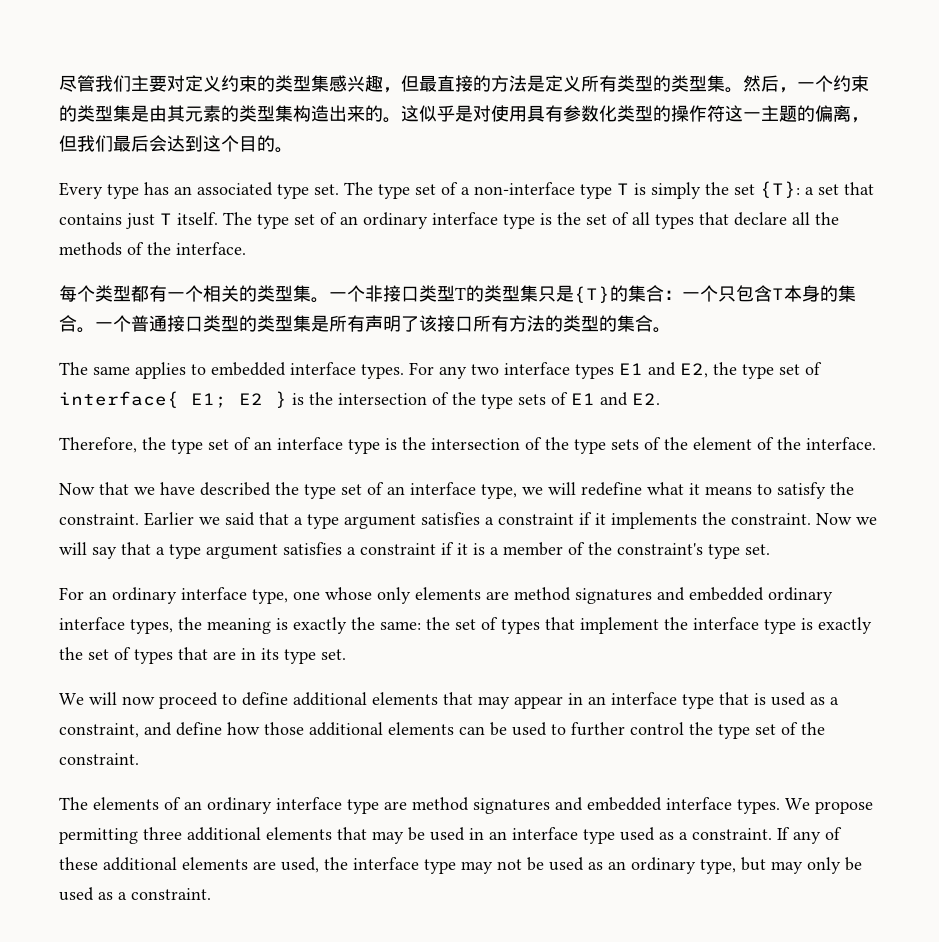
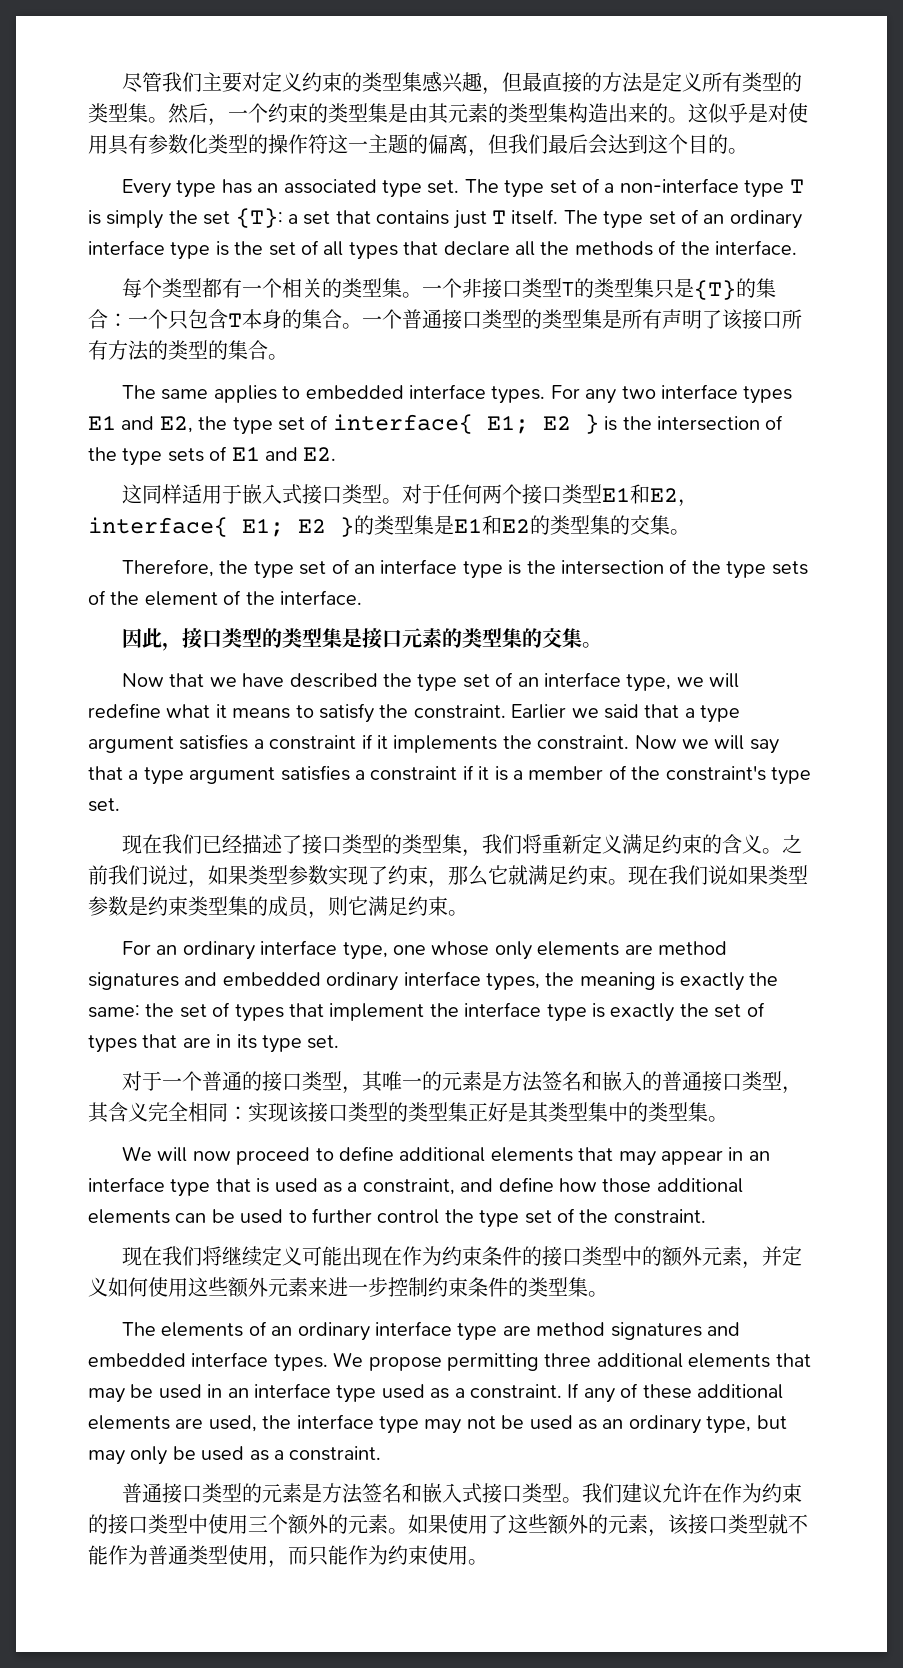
(660, 399) none -> [122,484,699,507] [88,515,690,537] // 这同样适用于嵌入式接口类型。对于任何两个接口类型E1和E2，interface{ E1; E2 }的类型集是E1和E2的类型集的交集。
(876, 443) none -> [122,628,603,651] // 因此，接口类型的类型集是接口元素的类型集的交集。
(770, 549) none -> [122,834,803,857] [88,865,808,888] [88,896,468,919] // 现在我们已经描述了接口类型的类型集，我们将重新定义满足约束的含义。之前我们说过，如果类型参数实现了约束，那么它就满足约束。现在我们说如果类型参数是约束类型集的成员，则它满足约束。
(346, 654) none -> [122,1071,803,1094] [88,1102,728,1123] // 对于一个普通的接口类型，其唯一的元素是方法签名和嵌入的普通接口类型，其含义完全相同：实现该接口类型的类型集正好是其类型集中的类型集。
(139, 759) none -> [122,1246,803,1269] [88,1277,608,1298] // 现在我们将继续定义可能出现在作为约束条件的接口类型中的额外元素，并定义如何使用这些额外元素来进一步控制约束条件的类型集。
(211, 894) none -> [122,1483,803,1504] [88,1514,808,1537] [88,1545,488,1568] // 普通接口类型的元素是方法签名和嵌入式接口类型。我们建议允许在作为约束的接口类型中使用三个额外的元素。如果使用了这些额外的元素，该接口类型就不能作为普通类型使用，而只能作为约束使用。

